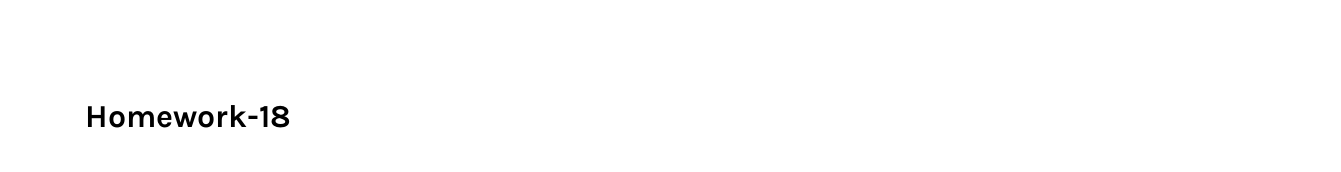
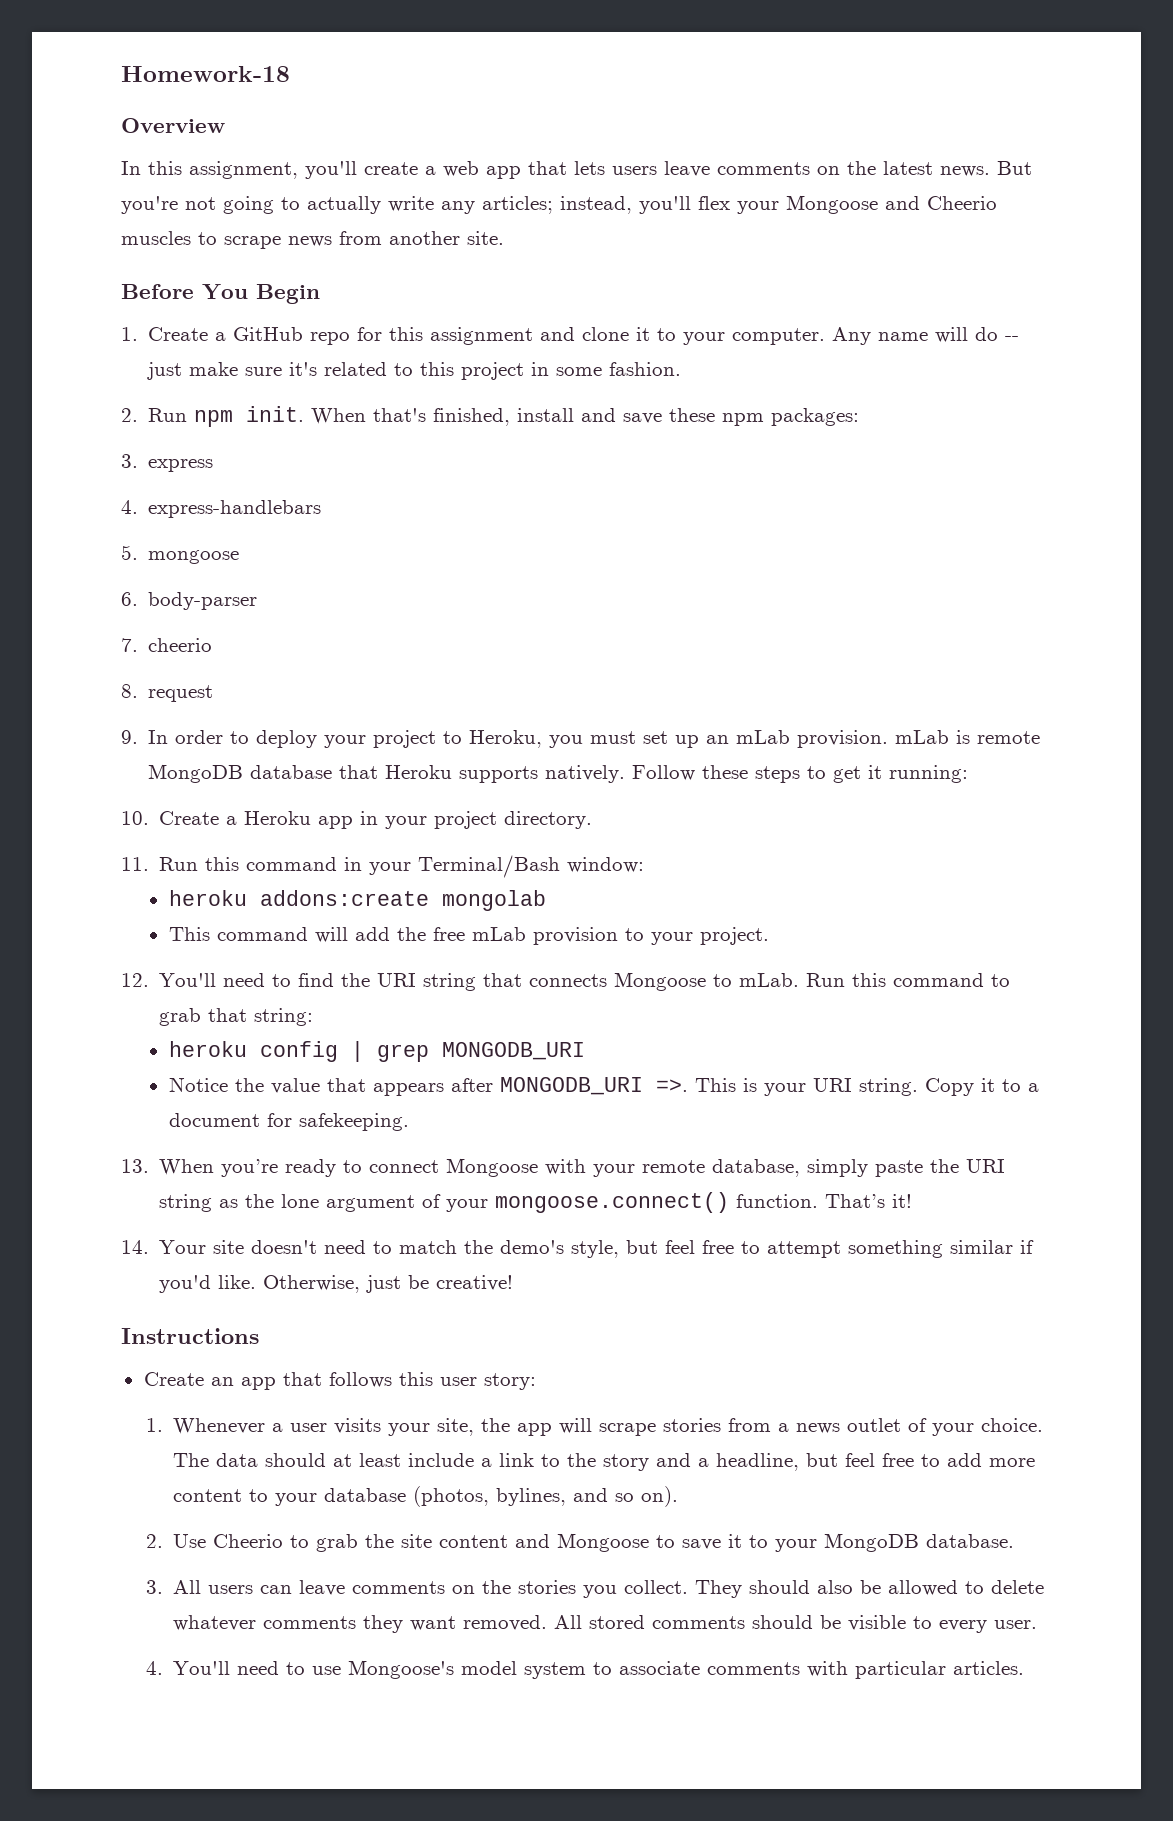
(291, 116) none -> [121,118,225,133] [121,161,1032,179] [121,195,997,214] [121,231,504,249] [121,284,320,304] [121,327,1020,345] [147,362,682,380] [121,406,860,427] [121,454,214,472] [121,500,322,518] [121,545,240,564] [121,592,258,610] [121,638,213,652] [121,684,214,702] [121,730,1041,748] [148,764,969,783] [121,811,593,829] [121,855,645,878] [168,890,546,911] [168,927,769,945] [121,972,1011,991] [159,1008,314,1026] [168,1041,585,1062] [168,1077,1039,1096] [168,1113,409,1131] [121,1158,1006,1177] [159,1192,913,1213] [121,1240,1035,1258] [159,1275,514,1293] [121,1328,259,1344] [143,1372,536,1390] [146,1418,1044,1436] [173,1453,1036,1471] [173,1486,679,1507] [146,1533,1015,1552] [146,1580,1045,1598] [173,1615,1038,1633] [146,1660,1025,1679] // Overview // In this assignment, you'll create a web app that lets users leave comments on the latest news. But you're not going to actually write any articles; instead, you'll flex your Mongoose and Cheerio muscles to scrape news from another site. // Before You Begin // 1. Create a GitHub repo for this assignment and clone it to your computer. Any name will do -- just make sure it's related to this project in some fashion. // 2. Run npm init. When that's finished, install and save these npm packages: // 3. express // 4. express-handlebars // 5. mongoose // 6. body-parser // 7. cheerio // 8. request // 9. In order to deploy your project to Heroku, you must set up an mLab provision. mLab is remote MongoDB database that Heroku supports natively. Follow these steps to get it running: // 10. Create a Heroku app in your project directory. // 11. Run this command in your Terminal/Bash window: // heroku addons:create mongolab // This command will add the free mLab provision to your project. // 12. You'll need to find the URI string that connects Mongoose to mLab. Run this command to grab that string: // heroku config | grep MONGODB_URI // Notice the value that appears after MONGODB_URI =>. This is your URI string. Copy it to a document for safekeeping. // 13. When you’re ready to connect Mongoose with your remote database, simply paste the URI string as the lone argument of your mongoose.connect() function. That’s it! // 14. Your site doesn't need to match the demo's style, but feel free to attempt something similar if you'd like. Otherwise, just be creative! // Instructions // Create an app that follows this user story: // 1. Whenever a user visits your site, the app will scrape stories from a news outlet of your choice. The data should at least include a link to the story and a headline, but feel free to add more content to your database (photos, bylines, and so on). // 2. Use Cheerio to grab the site content and Mongoose to save it to your MongoDB database. // 3. All users can leave comments on the stories you collect. They should also be allowed to delete whatever comments they want removed. All stored comments should be visible to every user. // 4. You'll need to use Mongoose's model system to associate comments with particular articles.

